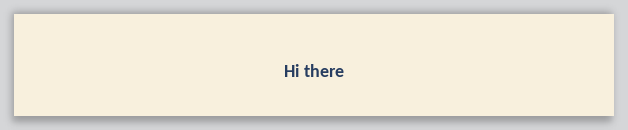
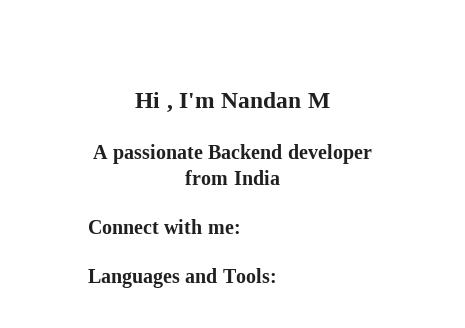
[303,64,344,77] there -> [166,92,330,113] [93,144,372,164] [185,170,280,185] [88,219,241,234] [88,268,277,288] , I'm Nandan M // A passionate Backend developer from India // Connect with me: // Languages and Tools:

